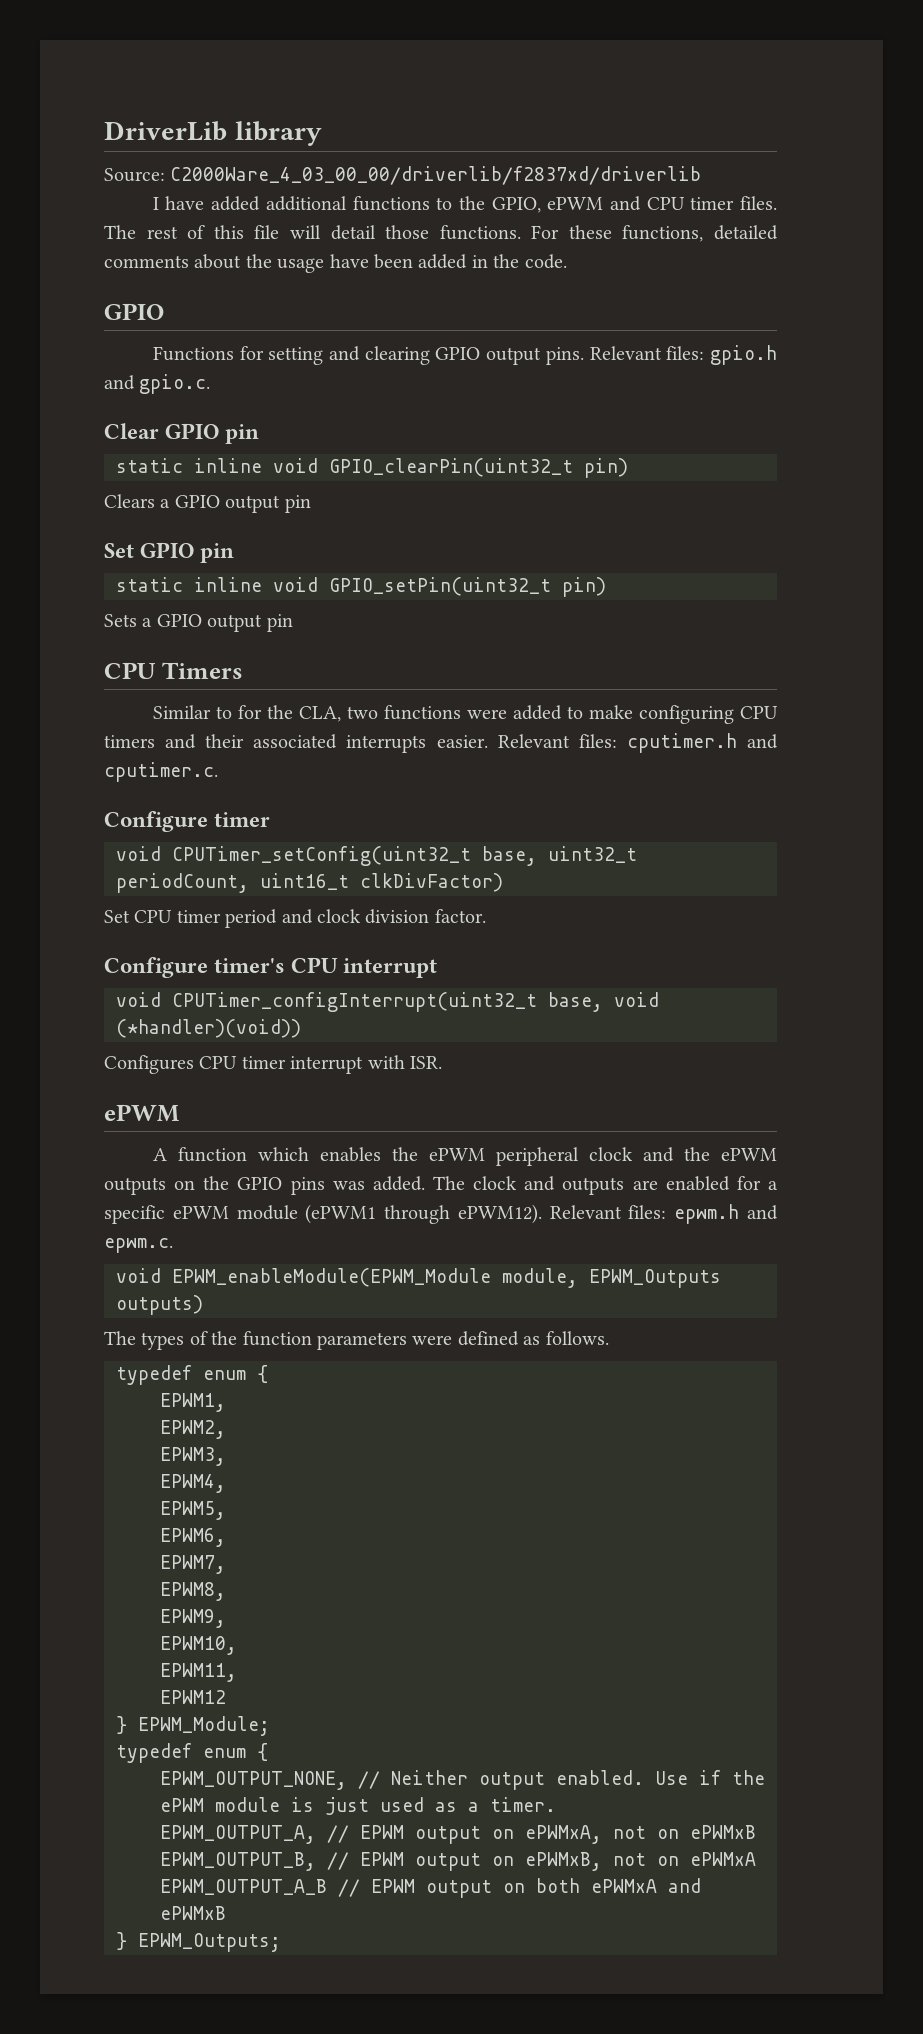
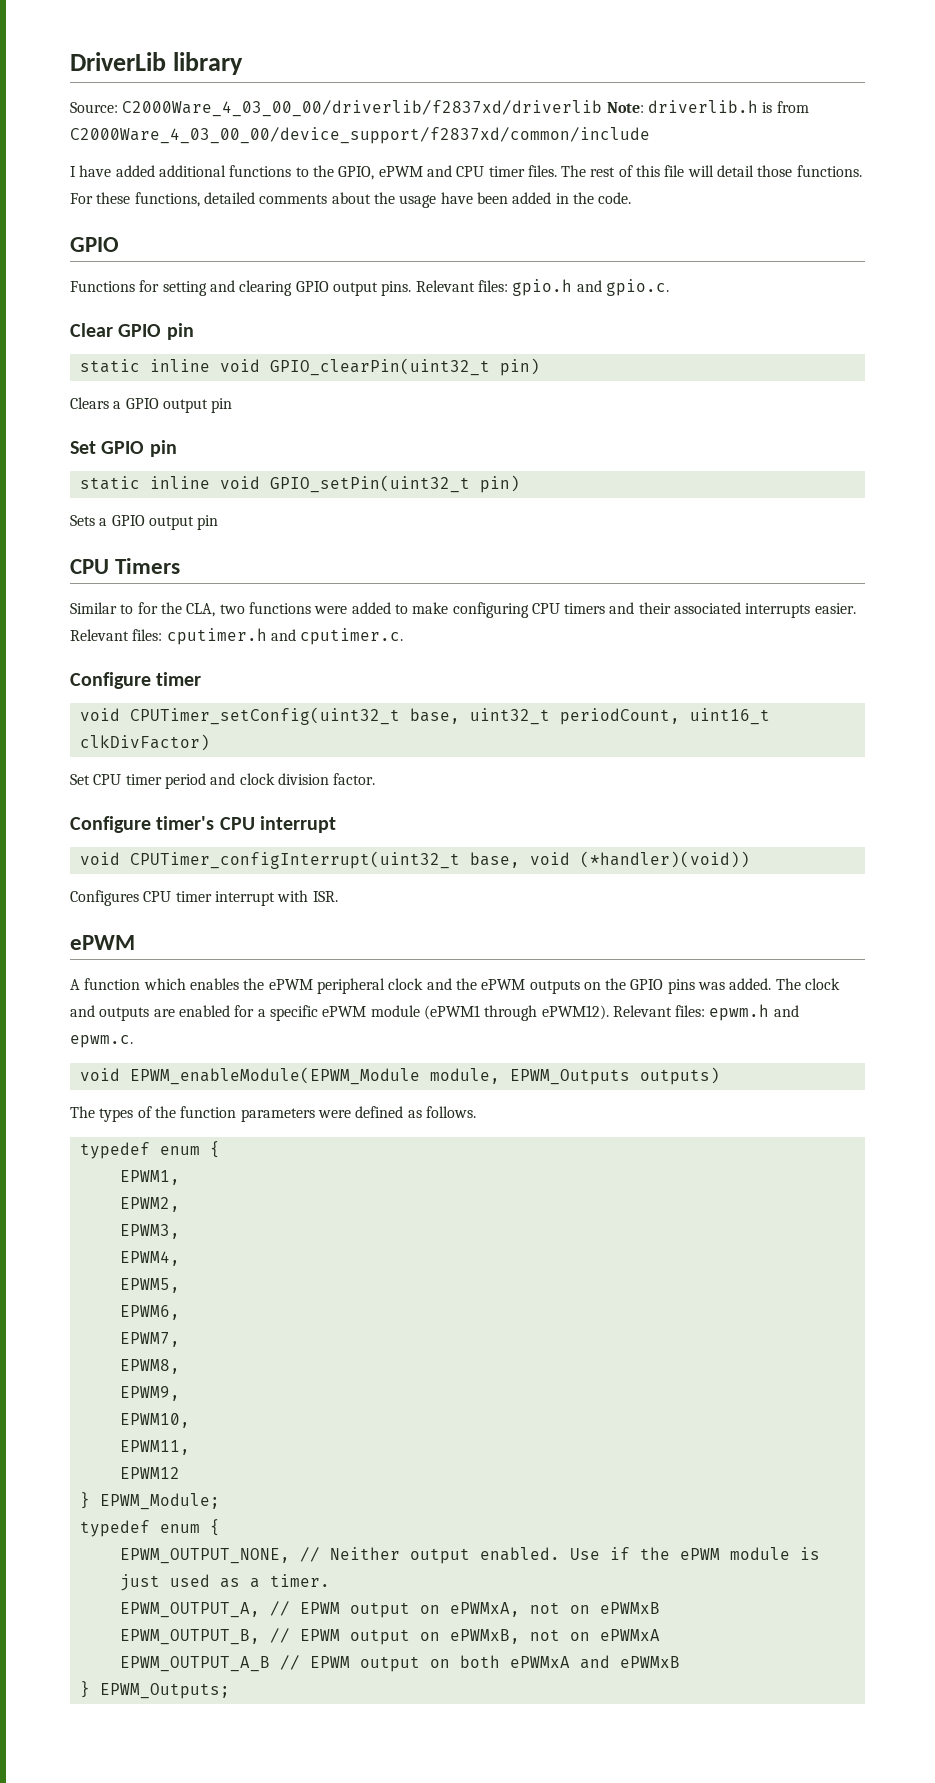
(702, 175) none -> [606,100,809,113] [70,127,650,144] Note: driverlib.h is from C2000Ware_4_03_00_00/device_support/f2837xd/common/include

